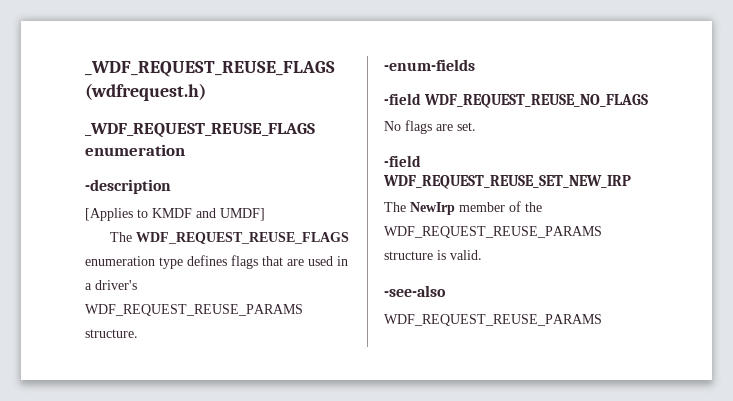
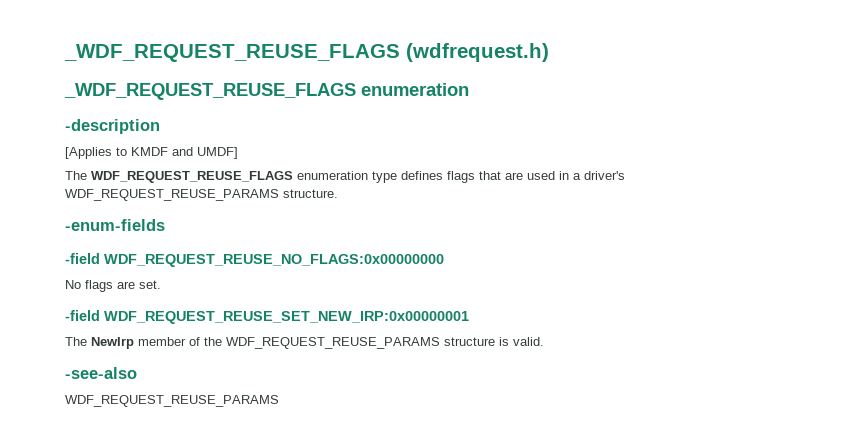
[423,94,648,108] WDF_REQUEST_REUSE_NO_FLAGS -> [104,254,444,267] WDF_REQUEST_REUSE_NO_FLAGS:0x00000000
[383,175,631,189] WDF_REQUEST_REUSE_SET_NEW_IRP -> [104,311,469,324] WDF_REQUEST_REUSE_SET_NEW_IRP:0x00000001

